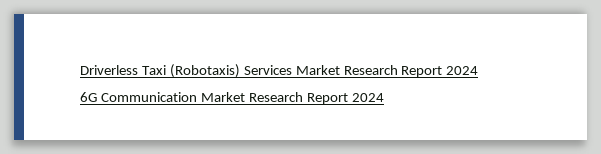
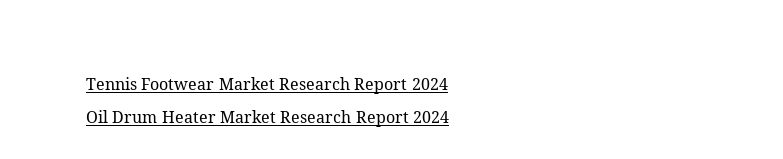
[80,64,292,78] Driverless Taxi (Robotaxis) Services -> [86,77,215,90] Tennis Footwear
[80,92,197,102] 6G Communication -> [86,110,216,123] Oil Drum Heater

